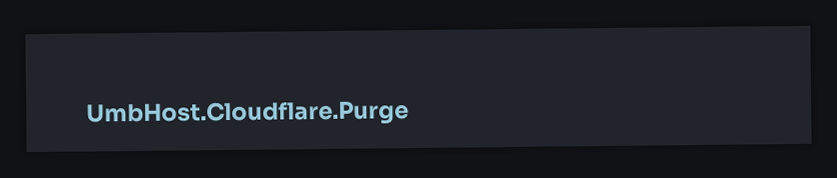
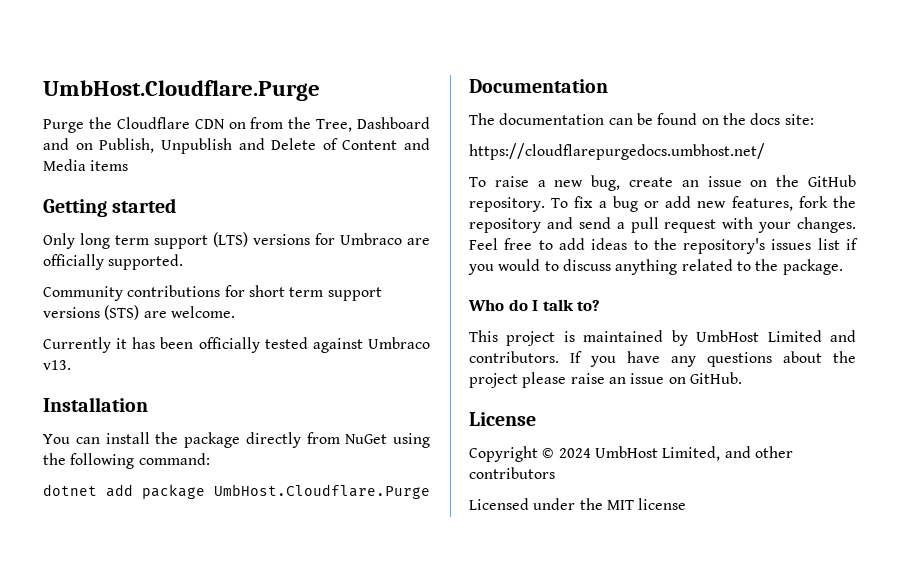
[86,100,409,128] UmbHost.Cloudflare.Purge -> [43,80,320,101] [43,117,430,133] [43,138,430,154] [43,159,129,171] [43,198,177,217] [43,232,430,249] [43,254,184,270] [43,285,382,301] [43,305,235,320] [43,337,430,353] [43,360,71,370] [43,397,148,412] [43,432,430,448] [43,453,210,469] [43,484,430,499] [469,79,608,93] [469,113,814,125] [469,143,765,160] [469,175,856,191] [469,196,856,212] [469,217,856,233] [469,238,858,254] [468,259,843,275] [468,299,601,311] [469,330,856,346] [469,351,856,367] [469,372,742,388] [469,412,536,426] [469,446,793,462] [469,467,555,479] [469,498,687,510] UmbHost.Cloudflare.Purge // Purge the Cloudflare CDN on from the Tree, Dashboard and on Publish, Unpublish and Delete of Content and Media items // Getting started // Only long term support (LTS) versions for Umbraco are officially supported. // Community contributions for short term support versions (STS) are welcome. // Currently it has been officially tested against Umbraco v13. // Installation // You can install the package directly from NuGet using the following command: // dotnet add package UmbHost.Cloudflare.Purge // Documentation // The documentation can be found on the docs site: // https://cloudflarepurgedocs.umbhost.net/ // To raise a new bug, create an issue on the GitHub repository. To fix a bug or add new features, fork the repository and send a pull request with your changes. Feel free to add ideas to the repository's issues list if you would to discuss anything related to the package. // Who do I talk to? // This project is maintained by UmbHost Limited and contributors. If you have any questions about the project please raise an issue on GitHub. // License // Copyright © 2024 UmbHost Limited, and other contributors // Licensed under the MIT license

